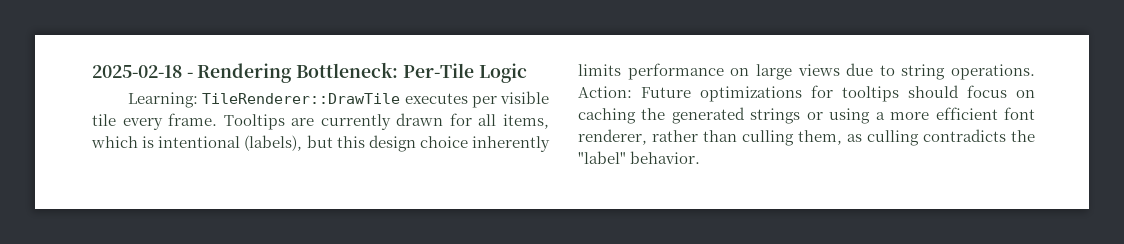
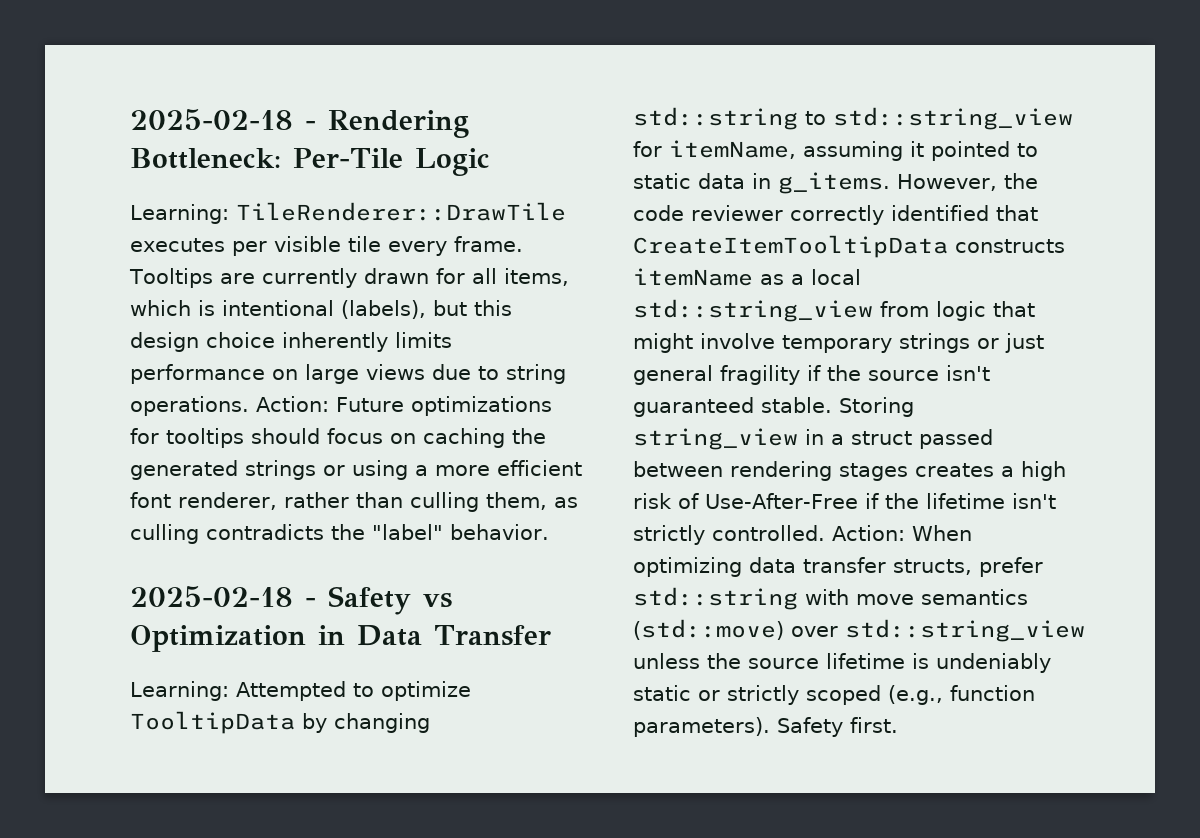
(701, 157) none -> [130,586,452,615] [130,625,551,652] [130,681,471,701] [130,711,430,734] [633,107,1073,130] [633,140,1038,161] [633,172,1038,194] [633,205,1038,225] [633,235,1065,258] [633,268,861,286] [633,299,1035,322] [633,333,1044,353] [633,365,990,385] [633,397,914,417] [633,428,993,450] [633,461,1066,481] [633,493,1056,509] [633,525,972,545] [633,557,1043,577] [633,587,1028,610] [633,619,1085,642] [633,653,1051,673] [633,685,1035,705] [633,717,898,737] // 2025-02-18 - Safety vs Optimization in Data Transfer // Learning: Attempted to optimize TooltipData by changing std::string to std::string_view for itemName, assuming it pointed to static data in g_items. However, the code reviewer correctly identified that CreateItemTooltipData constructs itemName as a local std::string_view from logic that might involve temporary strings or just general fragility if the source isn't guaranteed stable. Storing string_view in a struct passed between rendering stages creates a high risk of Use-After-Free if the lifetime isn't strictly controlled. Action: When optimizing data transfer structs, prefer std::string with move semantics (std::move) over std::string_view unless the source lifetime is undeniably static or strictly scoped (e.g., function parameters). Safety first.

